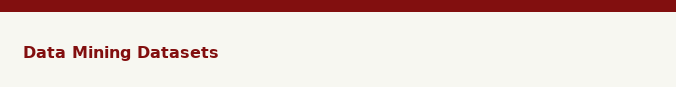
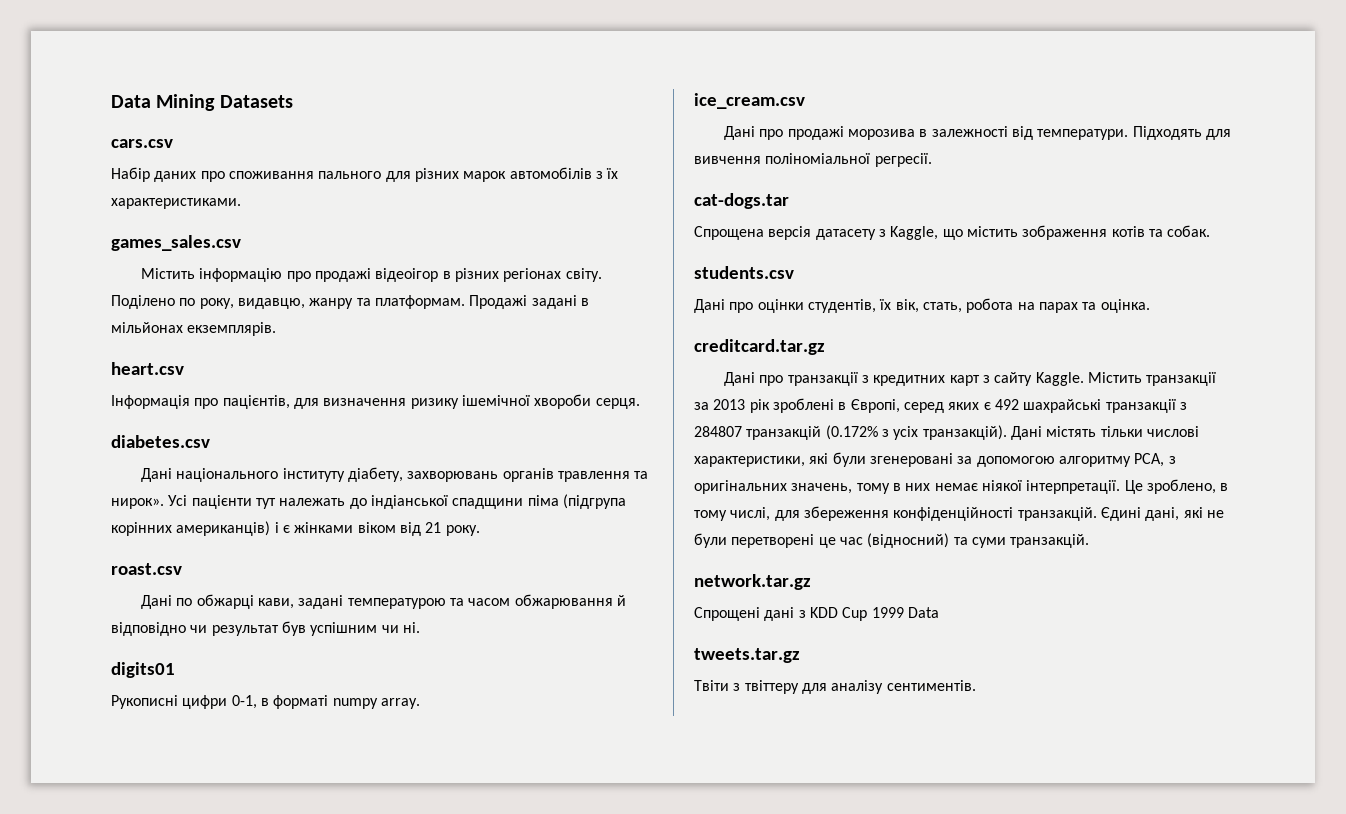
(219, 52) none -> [111,139,173,148] [111,167,619,182] [111,198,241,209] [111,235,241,251] [140,268,602,282] [111,295,589,309] [111,322,277,336] [111,362,184,375] [111,394,640,409] [111,435,210,448] [140,467,649,482] [111,494,626,509] [111,521,480,536] [111,563,182,575] [140,594,626,609] [111,621,420,636] [111,662,175,678] [111,695,420,709] [694,93,805,109] [723,126,1231,140] [694,153,932,167] [694,193,789,209] [694,225,1211,240] [694,266,794,279] [694,298,1150,313] [694,339,825,355] [723,372,1217,386] [694,398,1187,413] [694,425,1199,440] [694,452,1176,467] [694,479,1229,494] [694,506,1224,521] [694,533,1090,548] [694,574,811,590] [694,607,939,621] [694,648,800,663] [694,680,976,694] // cars.csv // Набір даних про споживання пального для різних марок автомобілів з їх характеристиками. // games_sales.csv // Містить інформацію про продажі відеоігор в різних регіонах світу. Поділено по року, видавцю, жанру та платформам. Продажі задані в мільйонах екземплярів. // heart.csv // Інформація про пацієнтів, для визначення ризику ішемічної хвороби серця. // diabetes.csv // Дані національного інституту діабету, захворювань органів травлення та нирок». Усі пацієнти тут належать до індіанської спадщини піма (підгрупа корінних американців) і є жінками віком від 21 року. // roast.csv // Дані по обжарці кави, задані температурою та часом обжарювання й відповідно чи результат був успішним чи ні. // digits01 // Рукописні цифри 0-1, в форматі numpy array. // ice_cream.csv // Дані про продажі морозива в залежності від температури. Підходять для вивчення поліноміальної регресії. // cat-dogs.tar // Спрощена версія датасету з Kaggle, що містить зображення котів та собак. // students.csv // Дані про оцінки студентів, їх вік, стать, робота на парах та оцінка. // creditcard.tar.gz // Дані про транзакції з кредитних карт з сайту Kaggle. Містить транзакції за 2013 рік зроблені в Європі, серед яких є 492 шахрайські транзакції з 284807 транзакцій (0.172% з усіх транзакцій). Дані містять тільки числові характеристики, які були згенеровані за допомогою алгоритму PCA, з оригінальних значень, тому в них немає ніякої інтерпретації. Це зроблено, в тому числі, для збереження конфіденційності транзакцій. Єдині дані, які не були перетворені це час (відносний) та суми транзакцій. // network.tar.gz // Спрощені дані з KDD Cup 1999 Data // tweets.tar.gz // Твіти з твіттеру для аналізу сентиментів.

